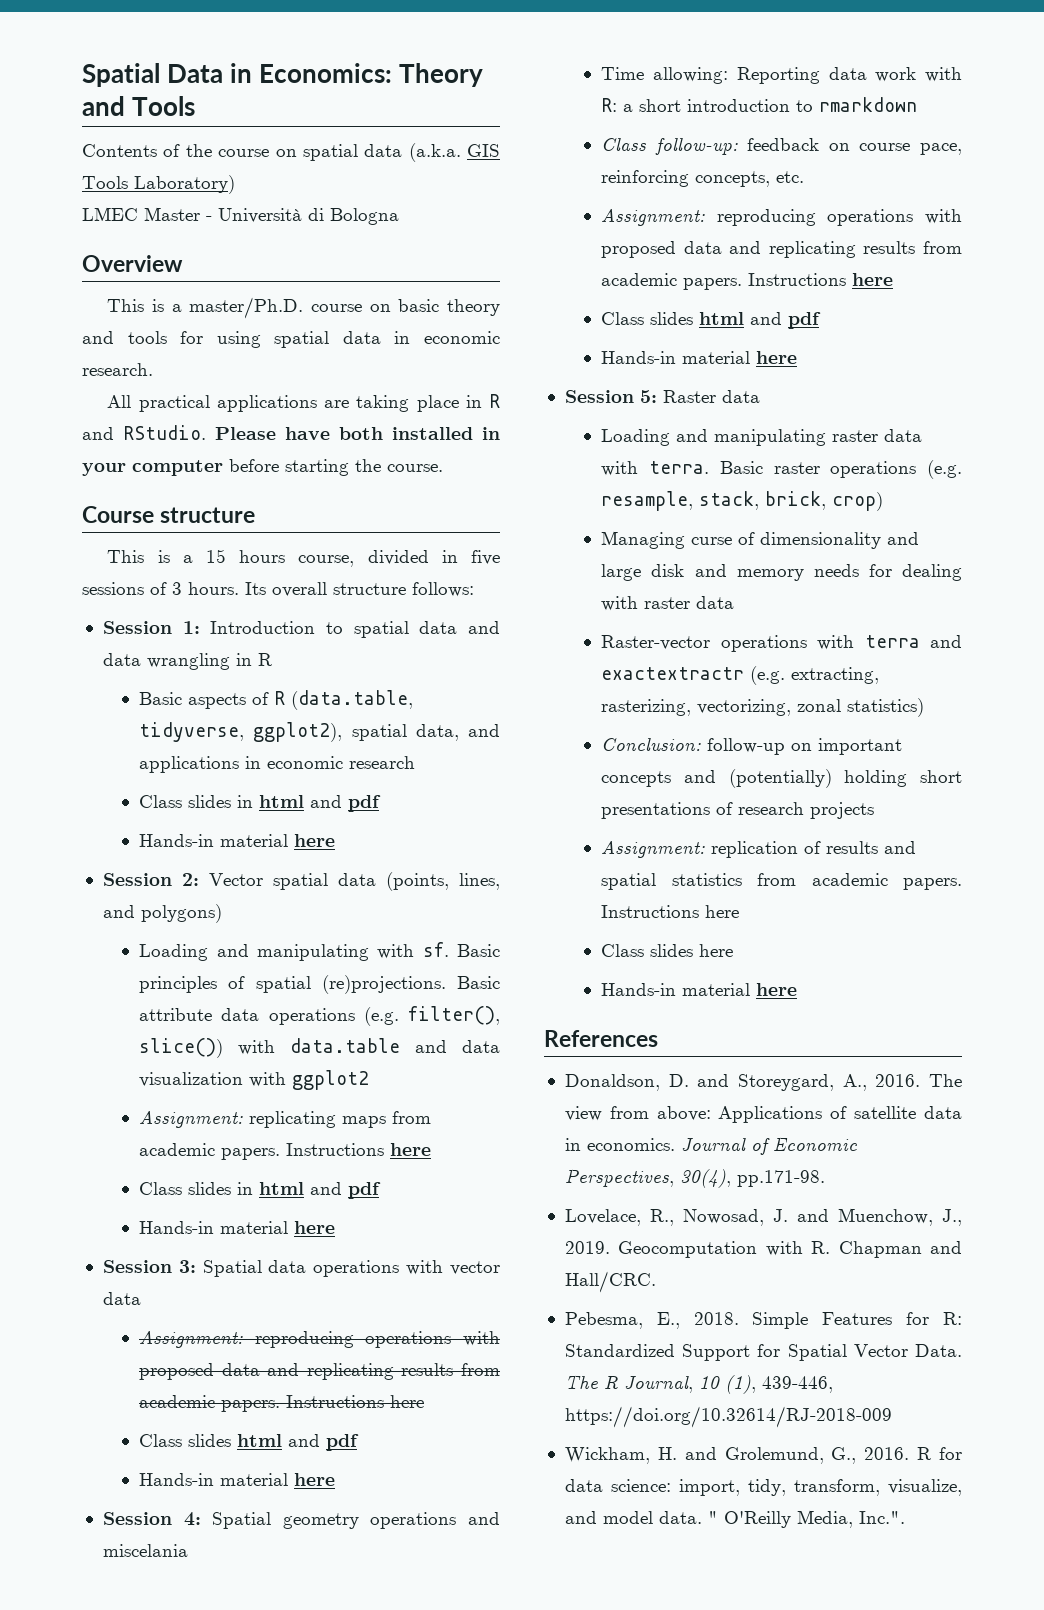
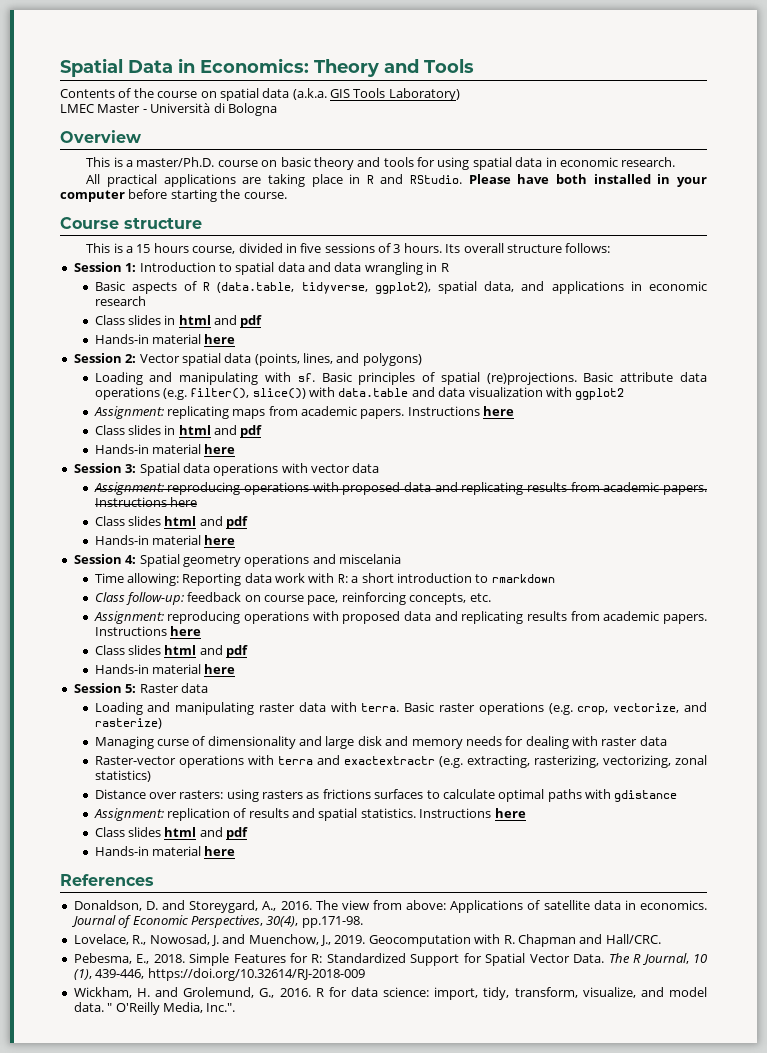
[601,491,884,511] resample, stack, brick, crop) -> [577,702,707,715] [94,718,162,729] crop, vectorize, and rasterize)
[601,738,903,755] [601,769,962,788] [601,802,875,819] Conclusion: follow-up on important concepts and (potentially) holding short presentations of research projects -> [94,789,678,802] Distance over rasters: using rasters as frictions surfaces to calculate optimal paths with gdistance
[671,873,962,890] [601,905,740,918] [601,944,734,957] statistics from academic papers. Instructions here // Class slides here -> [360,808,526,818] [94,827,249,840] statistics. Instructions here // Class slides html and pdf

